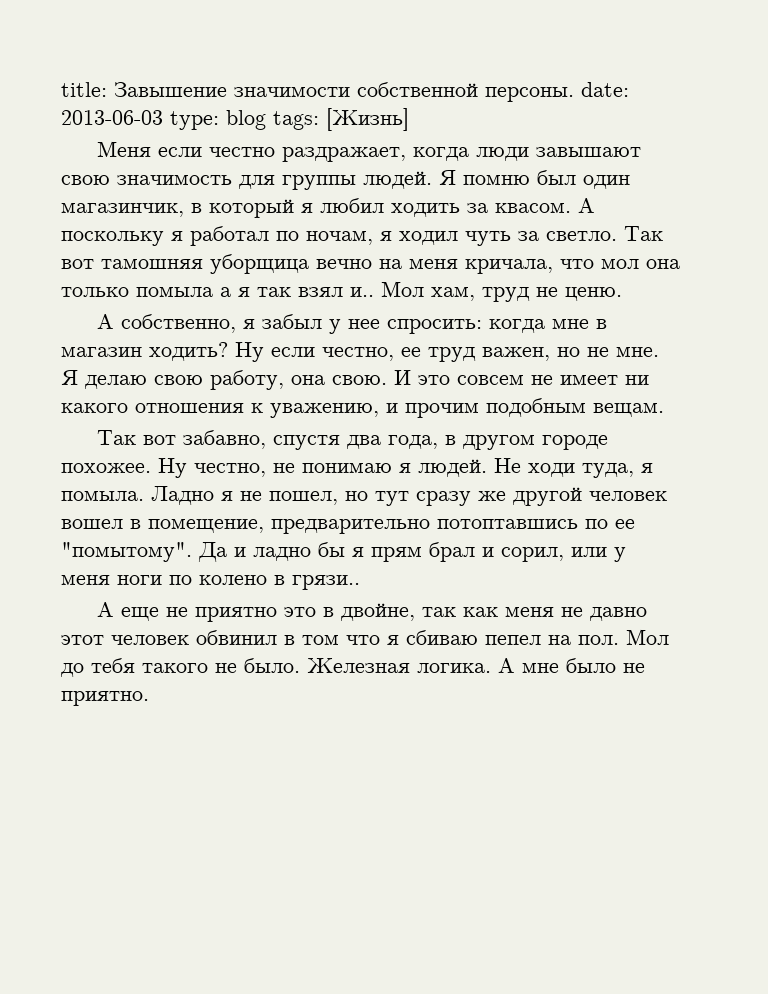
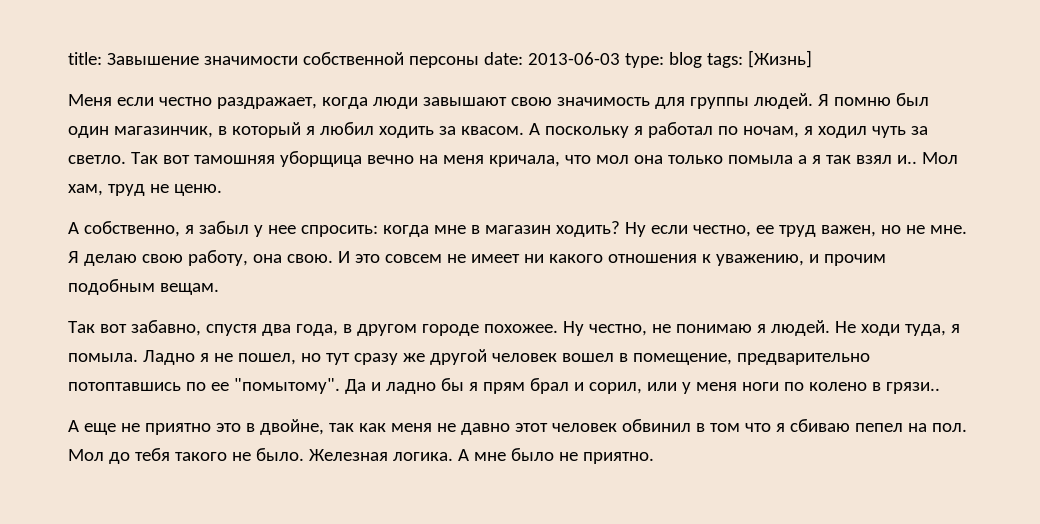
[485,87,574,102] персоны. -> [408,56,479,68] персоны

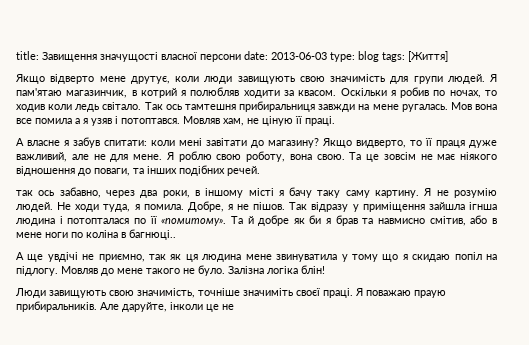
[106,52,479,68] Завышение значимости собственной персоны -> [42,52,241,62] Завищення значущості власної персони
[747,50,812,68] [68,93,929,109] [68,122,928,138] [68,151,958,167] [68,184,222,196] [68,221,967,237] [68,250,886,266] [68,279,219,295] [68,320,766,336] [Жизнь] // Меня если честно раздражает, когда люди завышают свою значимость для группы людей. Я помню был один магазинчик, в который я любил ходить за квасом. А поскольку я работал по ночам, я ходил чуть за светло. Так вот тамошняя уборщица вечно на меня кричала, что мол она только помыла а я так взял и.. Мол хам, труд не ценю. // А собственно, я забыл у нее спросить: когда мне в магазин ходить? Ну если честно, ее труд важен, но не мне. Я делаю свою работу, она свою. И это совсем не имеет ни какого отношения к уважению, и прочим подобным вещам. // Так вот забавно, спустя два года, в другом городе похожее. Ну честно, не понимаю я -> [408,51,448,62] [15,74,497,84] [16,87,497,98] [16,101,497,112] [16,116,335,126] [16,137,497,148] [16,151,497,162] [16,165,260,176] [16,187,497,198] [Життя] // Якщо відверто мене друтує, коли люди завищують свою значимість для групи людей. Я пам'ятаю магазинчик, в котрий я полюбляв ходити за квасом. Оскільки я робив по ночах, то ходив коли ледь світало. Так ось тамтешня прибиральниця завжди на мене ругалась. Мов вона все помила а я узяв і потоптався. Мовляв хам, не ціную її праці. // А власне я забув спитати: коли мені завітати до магазину? Якщо видверто, то її праця дуже важливий, але не для мене. Я роблю свою роботу, вона свою. Та це зовсім не має ніякого відношення до поваги, та інших подібних речей. // так ось забавно, через два роки, в іншому місті я бачу таку саму картину. Я не розумію
[68,349,870,365] [68,378,940,394] [68,419,967,435] [68,448,654,464] помыла. Ладно я не пошел, но тут сразу же другой человек вошел в помещение, предварительно потоптавшись по ее "помытому". Да и ладно бы я прям брал и сорил, или у меня ноги по колено в грязи.. // А еще не приятно это в двойне, так как меня не давно этот человек обвинил в том что я сбиваю пепел на пол. Мол до тебя такого не было. Железная логика. А мне было не приятно. -> [143,201,497,212] [16,215,497,226] [16,229,176,240] [16,252,498,262] [16,265,325,276] [15,288,446,298] [16,301,234,312] помила. Добре, я не пішов. Так відразу у приміщення зайшла ігнша людина і потопталася по її «помитому». Та й добре як би я брав та навмисно смітив, або в мене ноги по коліна в багнюці.. // А ще увдічі не приємно, так як ця людина мене звинуватила у тому що я скидаю попіл на підлогу. Мовляв до мене такого не було. Залізна логіка блін! // Люди завищують свою значимість, точніше значиміть своєї праці. Я поважаю праую прибиральників. Але даруйте, інколи це не

